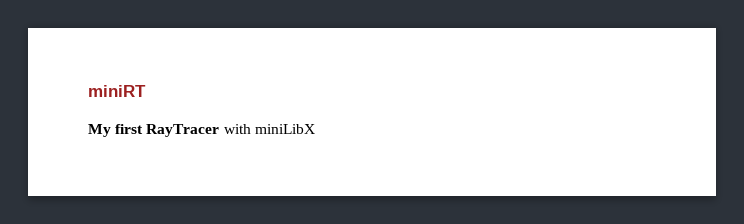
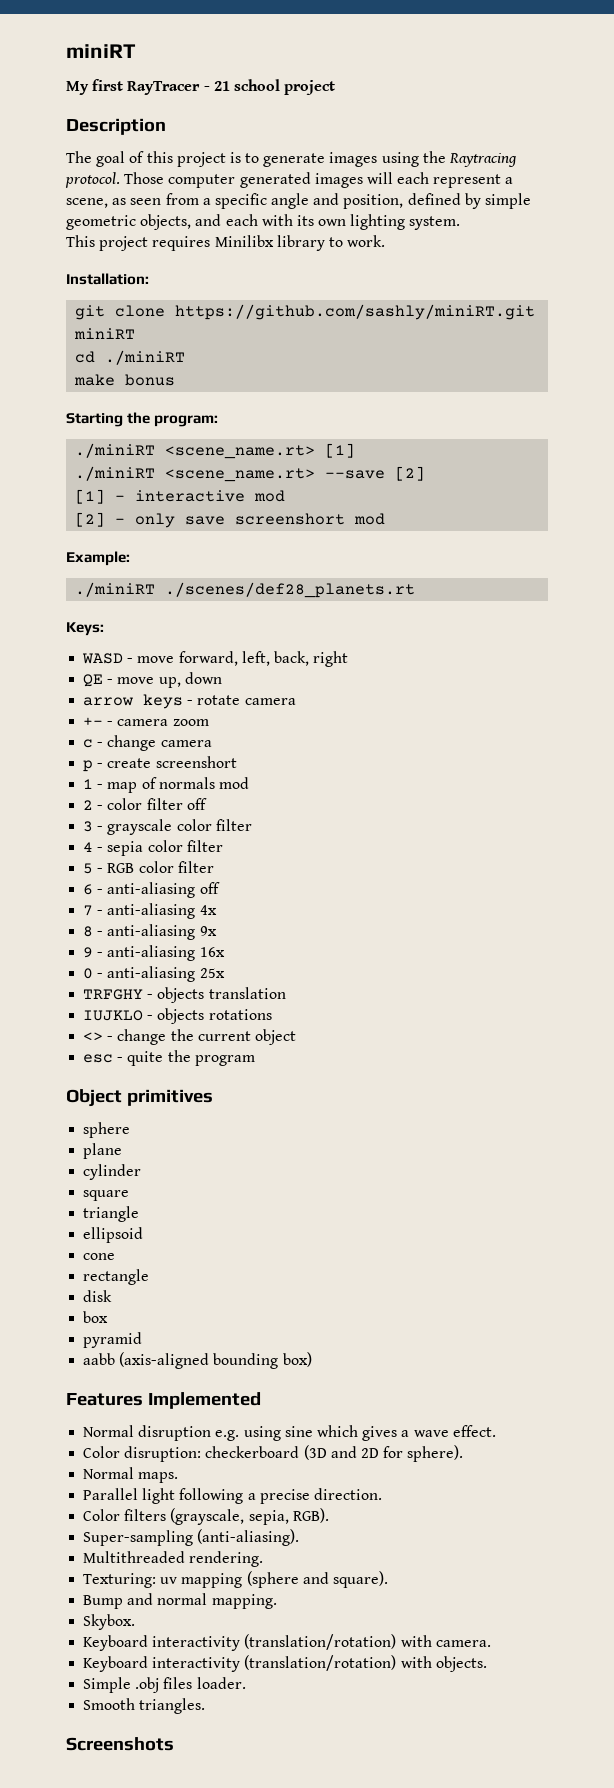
[223,124,315,134] with miniLibX -> [203,79,336,95] [66,118,166,135] [66,151,518,167] [65,172,514,188] [66,193,532,209] [66,214,461,230] [66,235,386,251] [66,273,149,285] [75,304,536,320] [74,328,136,339] [75,350,186,365] [74,374,176,386] [66,412,219,427] [75,443,356,459] [75,466,426,482] [75,489,286,504] [75,512,386,528] [66,551,130,566] [75,582,416,598] [66,622,104,636] [82,651,349,667] [83,672,222,688] [83,694,296,709] [83,717,209,726] [83,735,212,751] [83,756,237,772] [83,777,249,793] [83,798,207,810] [83,819,252,835] [83,840,223,856] [83,861,214,874] [83,882,220,898] [83,903,217,919] [83,924,217,940] [83,945,225,961] [83,966,225,982] [83,987,286,1003] [83,1008,272,1024] [83,1029,296,1045] [83,1050,255,1066] [66,1089,213,1107] [83,1122,131,1138] [83,1143,123,1159] [83,1164,142,1180] [83,1190,130,1201] [83,1206,140,1222] [83,1227,144,1243] [83,1253,116,1260] [83,1269,150,1285] [83,1290,113,1302] [83,1311,109,1323] [83,1332,143,1348] [83,1352,312,1369] [66,1392,261,1409] [83,1425,496,1441] [83,1445,464,1462] [83,1467,179,1483] [83,1488,382,1504] [83,1508,329,1525] [83,1529,300,1546] [83,1551,264,1567] [83,1571,388,1588] [83,1593,277,1609] [83,1614,136,1630] [83,1634,491,1651] [83,1655,487,1672] [83,1677,246,1693] [83,1698,206,1714] [66,1737,174,1751] - 21 school project // Description // The goal of this project is to generate images using the Raytracing protocol. Those computer generated images will each represent a scene, as seen from a specific angle and position, defined by simple geometric objects, and each with its own lighting system. // This project requires Minilibx library to work. // Installation: // git clone https://github.com/sashly/miniRT.git miniRT // cd ./miniRT // make bonus // Starting the program: // ./miniRT <scene_name.rt> [1] // ./miniRT <scene_name.rt> --save [2] // [1] - interactive mod // [2] - only save screenshort mod // Example: // ./miniRT ./scenes/def28_planets.rt // Keys: // WASD - move forward, left, back, right // QE - move up, down // arrow keys - rotate camera // +- - camera zoom // c - change camera // p - create screenshort // 1 - map of normals mod // 2 - color filter off // 3 - grayscale color filter // 4 - sepia color filter // 5 - RGB color filter // 6 - anti-aliasing off // 7 - anti-aliasing 4x // 8 - anti-aliasing 9x // 9 - anti-aliasing 16x // 0 - anti-aliasing 25x // TRFGHY - objects translation // IUJKLO - objects rotations // <> - change the current object // esc - quite the program // Object primitives // sphere // plane // cylinder // square // triangle // ellipsoid // cone // rectangle // disk // box // pyramid // aabb (axis-aligned bounding box) // Features Implemented // Normal disruption e.g. using sine which gives a wave effect. // Color disruption: checkerboard (3D and 2D for sphere). // Normal maps. // Parallel light following a precise direction. // Color filters (grayscale, sepia, RGB). // Super-sampling (anti-aliasing). // Multithreaded rendering. // Texturing: uv mapping (sphere and square). // Bump and normal mapping. // Skybox. // Keyboard interactivity (translation/rotation) with camera. // Keyboard interactivity (translation/rotation) with objects. // Simple .obj files loader. // Smooth triangles. // Screenshots

